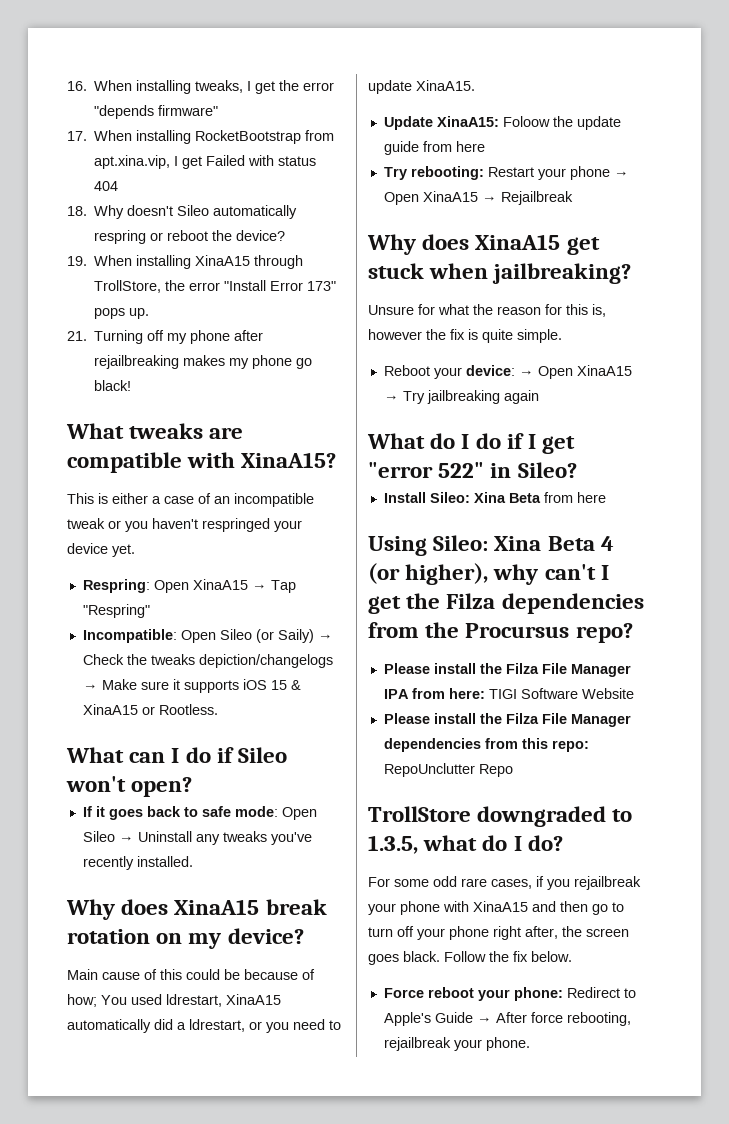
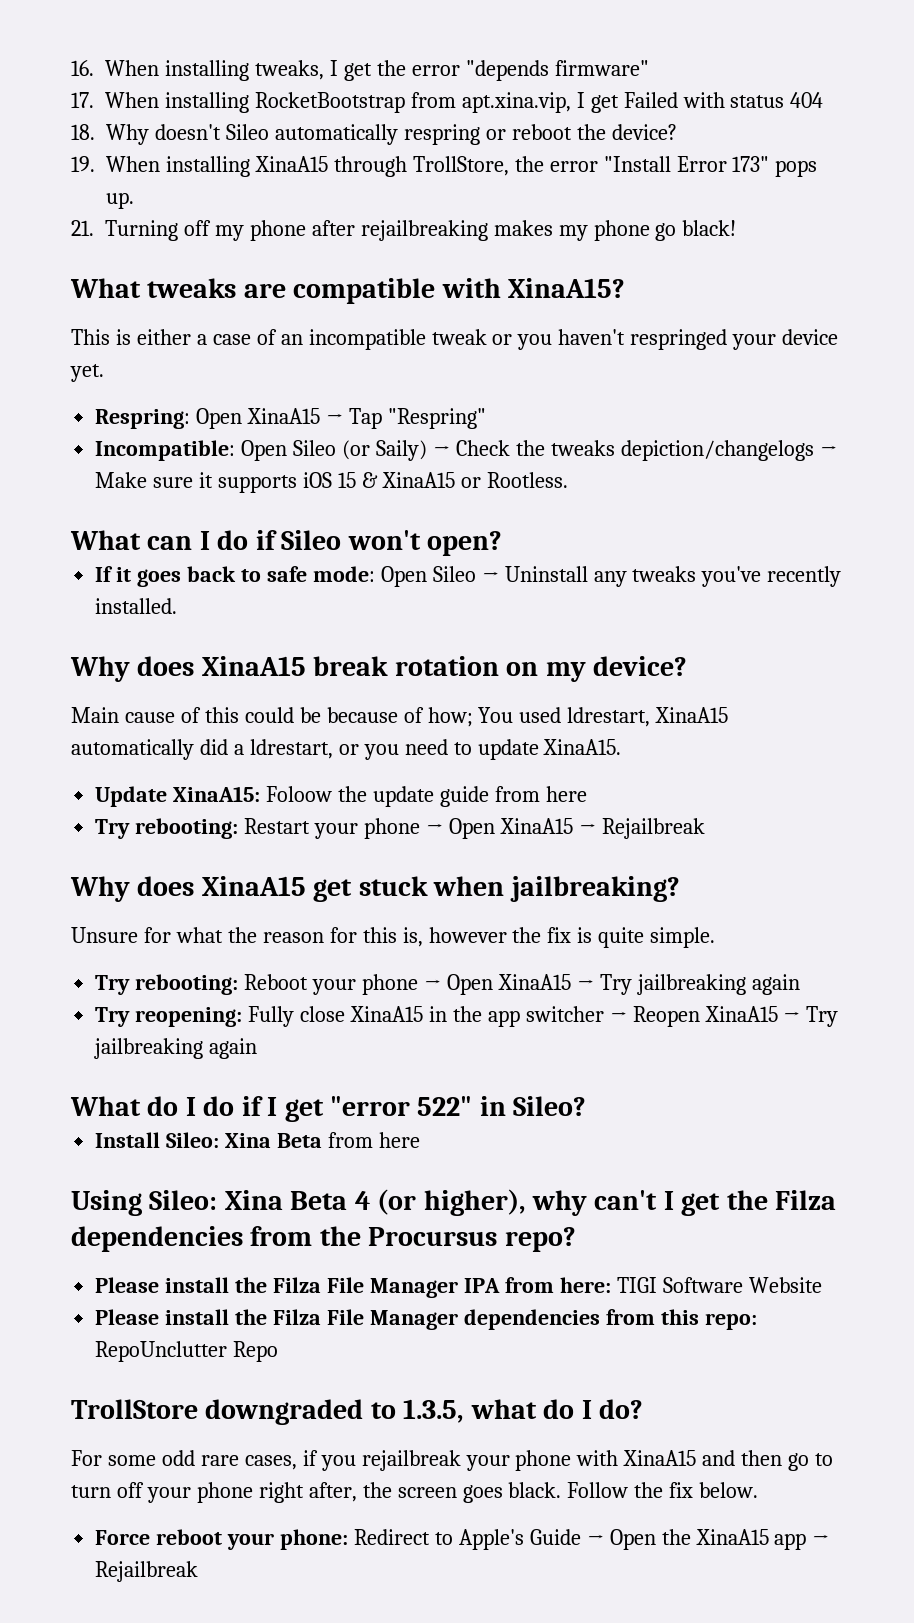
(562, 336) none -> [95,974,239,995] Try rebooting:
[465,365,515,376] device: -> [361,974,418,995] phone
(539, 397) none -> [95,1006,839,1027] [94,1038,258,1059] // Try reopening: Fully close XinaA15 in the app switcher → Reopen XinaA15 → Try jailbreaking again
[495,1012,631,1026] [383,1037,530,1051] After force rebooting, rejailbreak your phone. -> [609,1529,830,1550] [95,1561,199,1582] Open the XinaA15 app → Rejailbreak

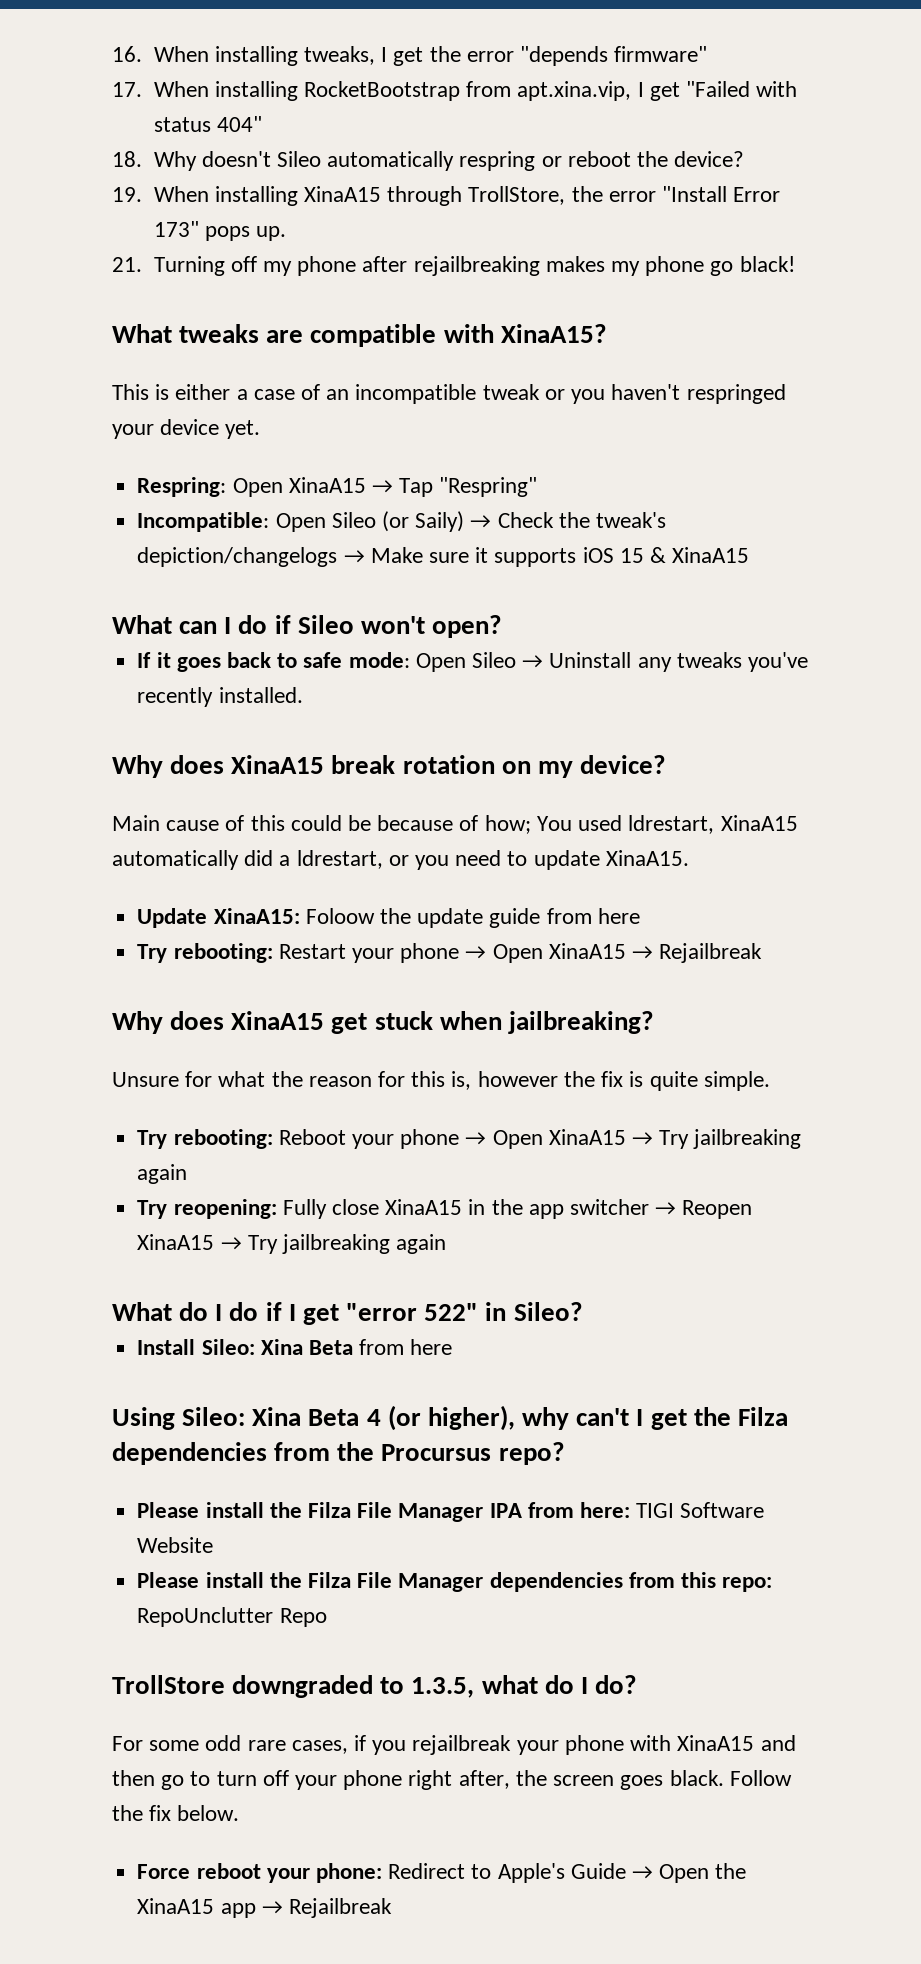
[623,92,678,108] Failed -> [685,81,750,97] "Failed
[790,92,824,108] 404 -> [216,116,262,132] 404"
[550,440,615,456] tweaks -> [595,512,666,528] tweak's
[460,472,568,488] or Rootless. -> (750, 555) none

